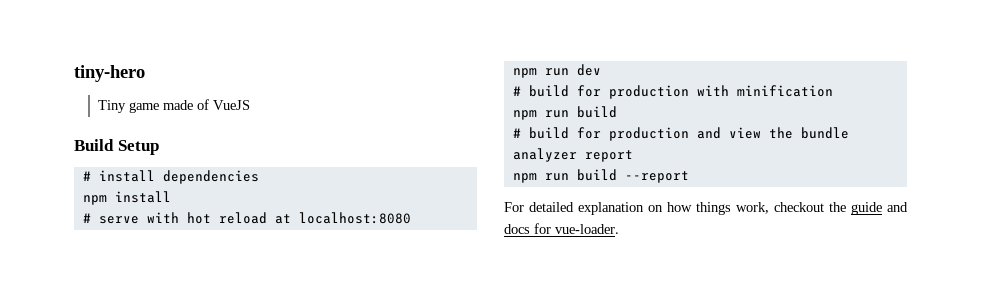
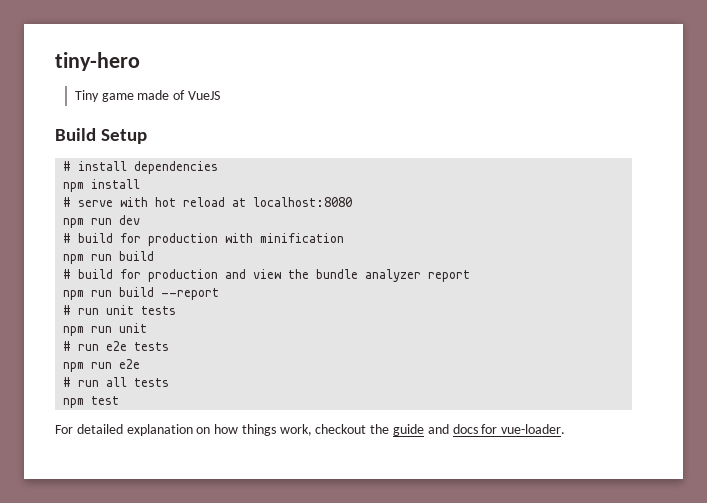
(689, 177) none -> [63,305,177,315] [63,323,148,336] [63,341,170,351] [63,359,141,372] [63,377,170,387] [63,396,120,408] // # run unit tests // npm run unit // # run e2e tests // npm run e2e // # run all tests // npm test

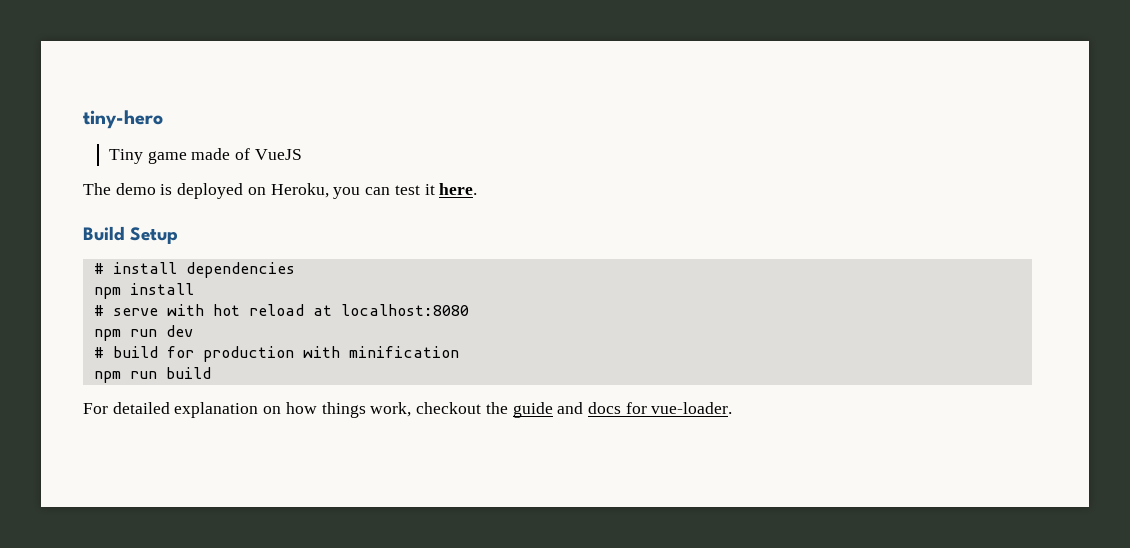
(220, 95) none -> [83,183,478,199] // The demo is deployed on Heroku, you can test it here.
[63,269,471,282] [63,287,220,300] [63,305,177,315] [63,323,148,336] [63,341,170,351] [63,359,141,372] [63,377,170,387] [63,396,120,408] // # build for production and view the bundle analyzer report // npm run build --report // # run unit tests // npm run unit // # run e2e tests // npm run e2e // # run all tests // npm test -> (211, 373) none

